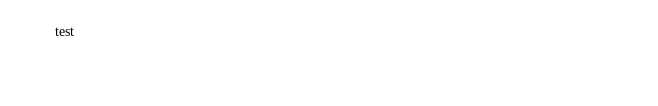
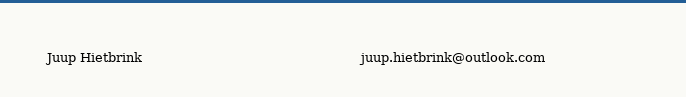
[55,27,74,36] test -> [45,52,545,65] Juup Hietbrink juup.hietbrink@outlook.com

